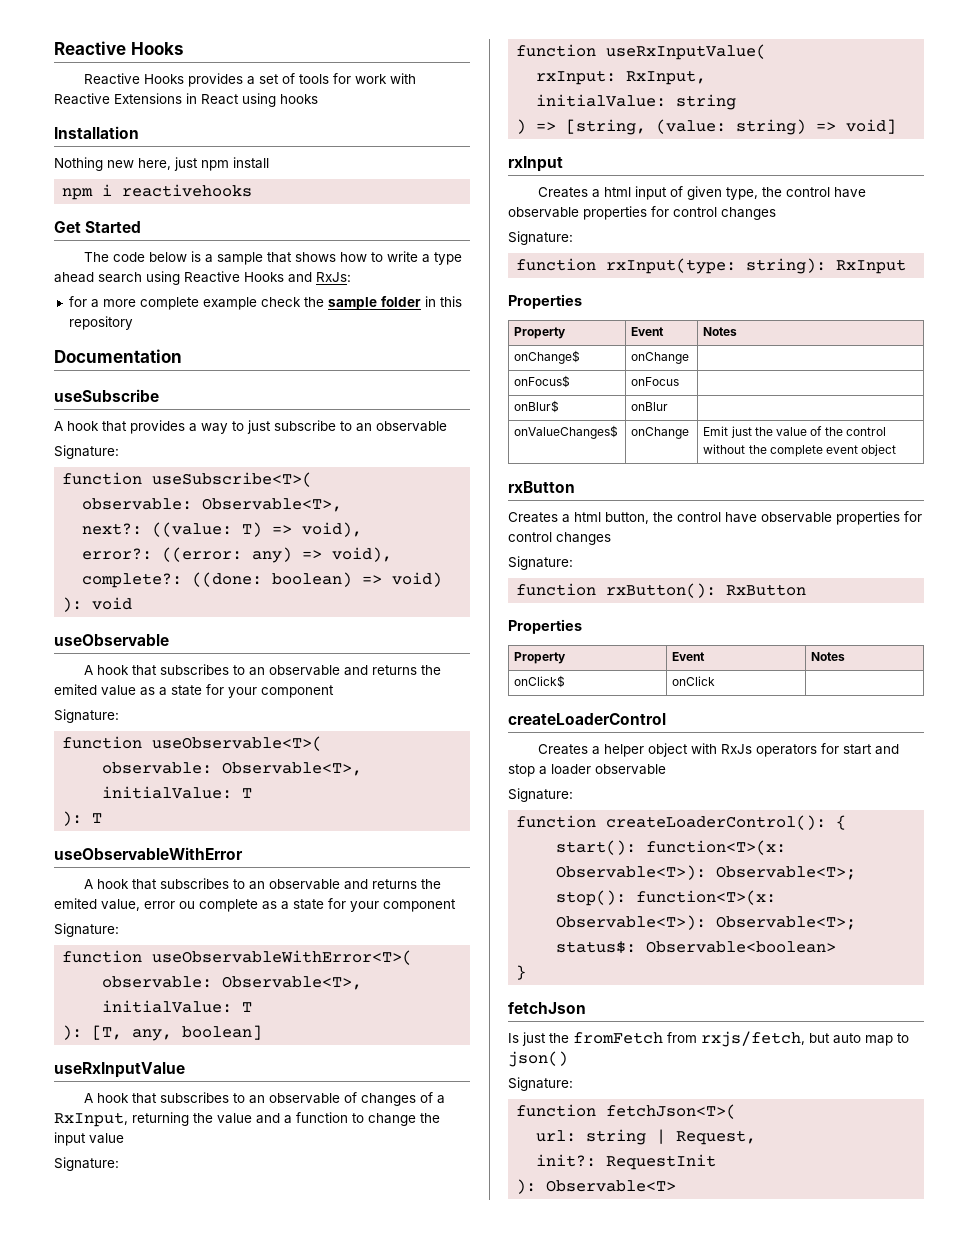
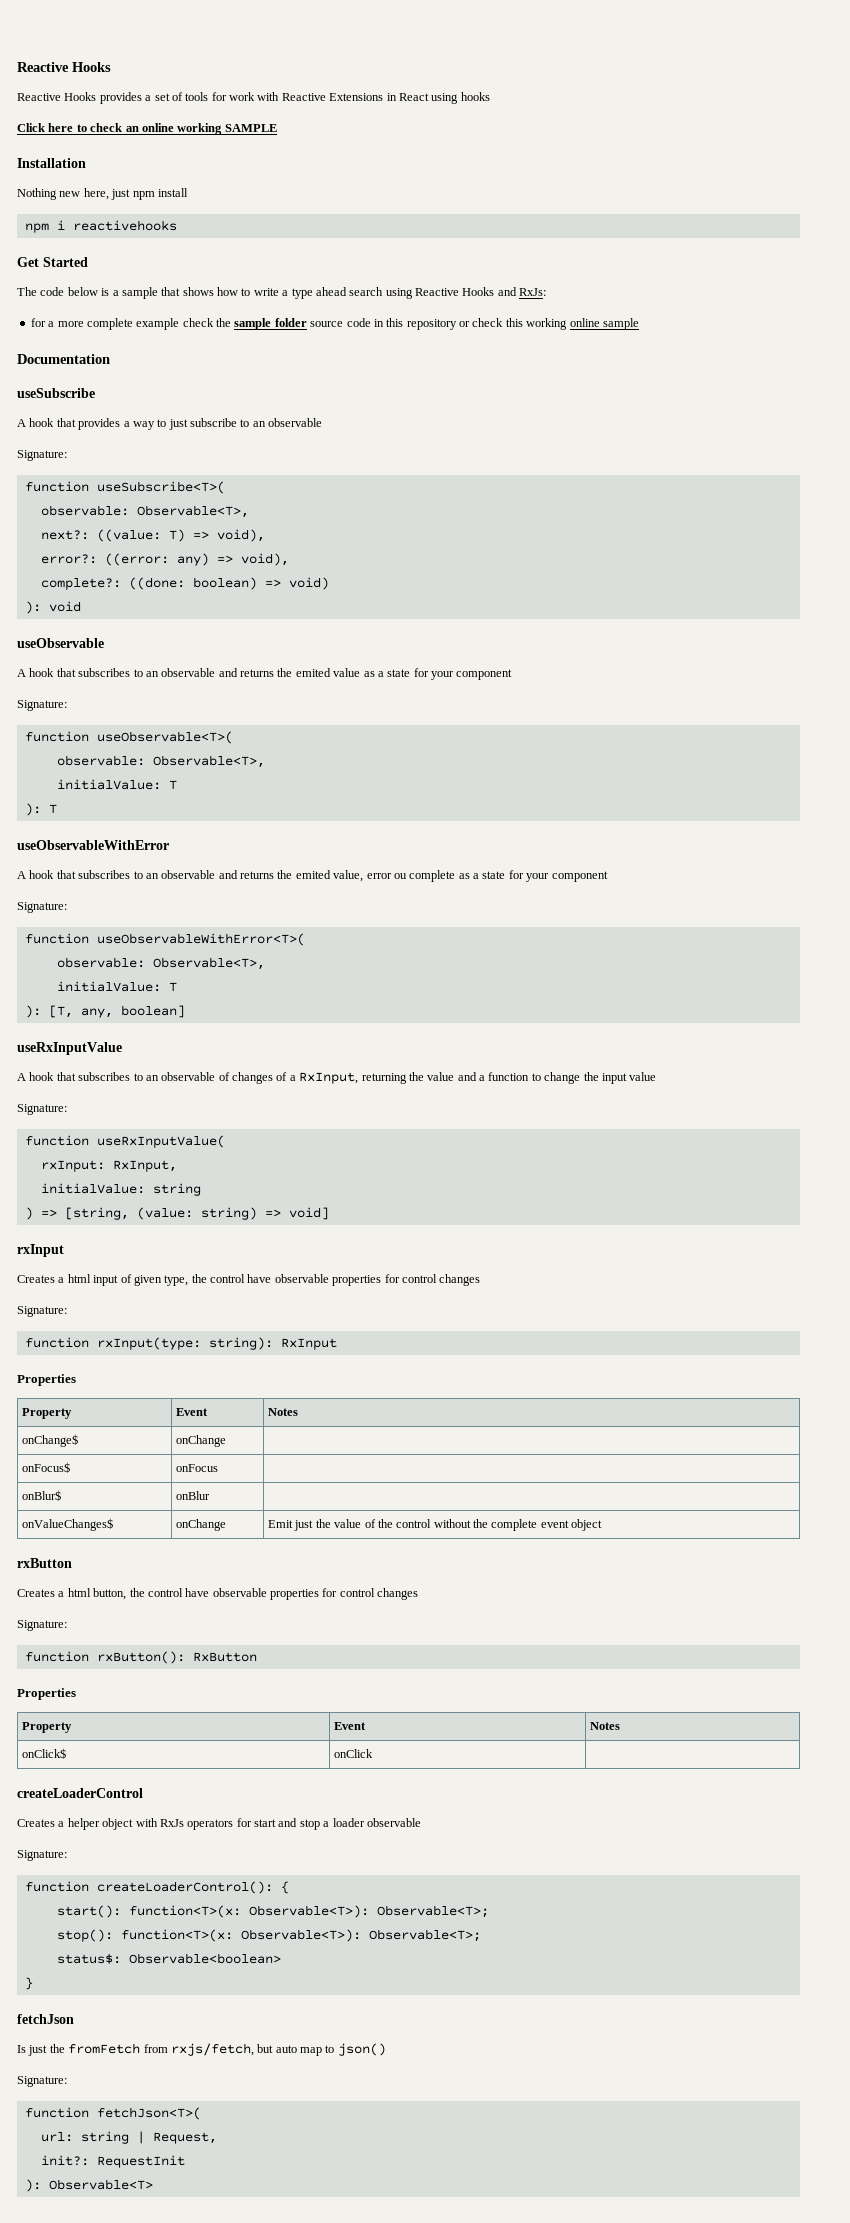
(318, 99) none -> [17,123,277,135] // Click here to check an online working SAMPLE
(421, 301) none -> [310,318,371,327] source code
(133, 323) none -> [459,318,639,330] or check this working online sample

